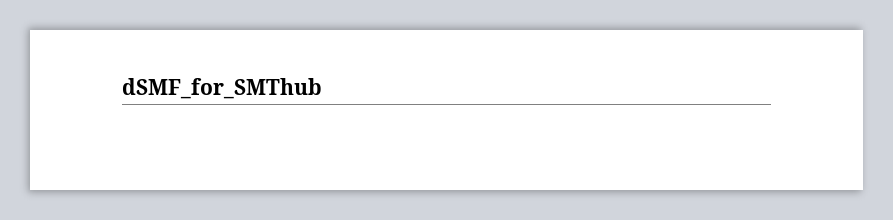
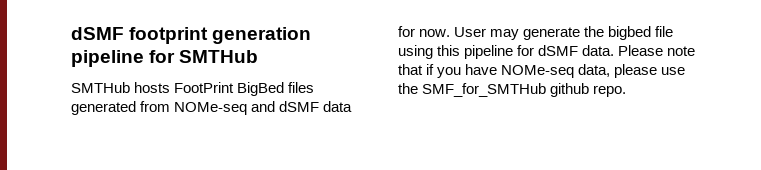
[122,78,322,99] dSMF_for_SMThub -> [71,27,312,44] [71,50,259,67] [71,82,315,96] [71,101,353,115] [398,26,674,40] [398,45,696,59] [398,64,686,78] [398,83,627,97] dSMF footprint generation pipeline for SMTHub // SMTHub hosts FootPrint BigBed files generated from NOMe-seq and dSMF data for now. User may generate the bigbed file using this pipeline for dSMF data. Please note that if you have NOMe-seq data, please use the SMF_for_SMTHub github repo.

